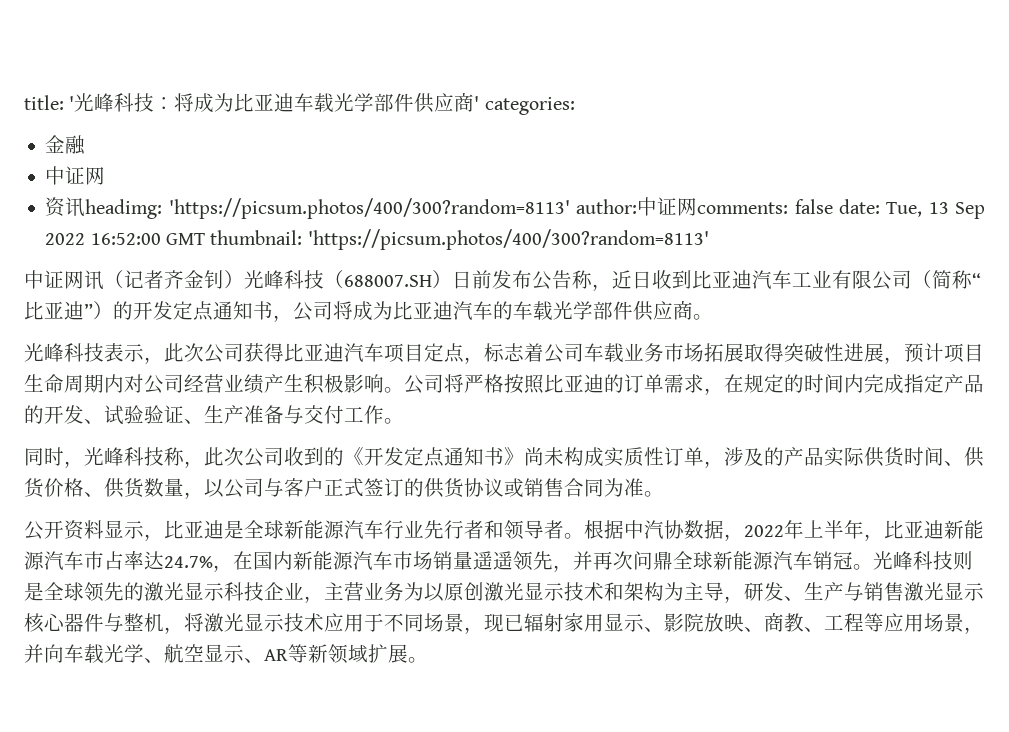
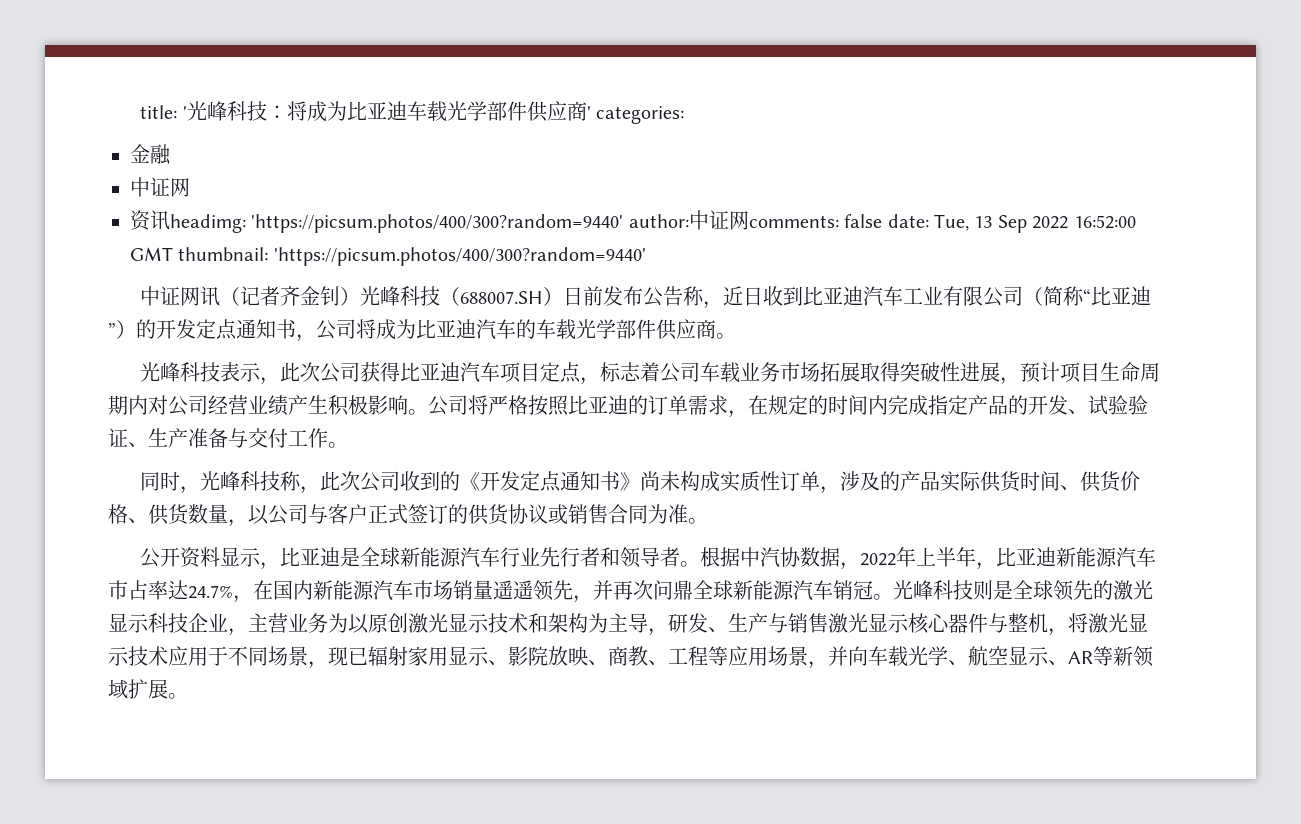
[168,198,570,219] 'https://picsum.photos/400/300?random=8113' -> [251,214,624,233] 'https://picsum.photos/400/300?random=9440'
[307,229,709,250] 'https://picsum.photos/400/300?random=8113' -> [273,247,646,266] 'https://picsum.photos/400/300?random=9440'

